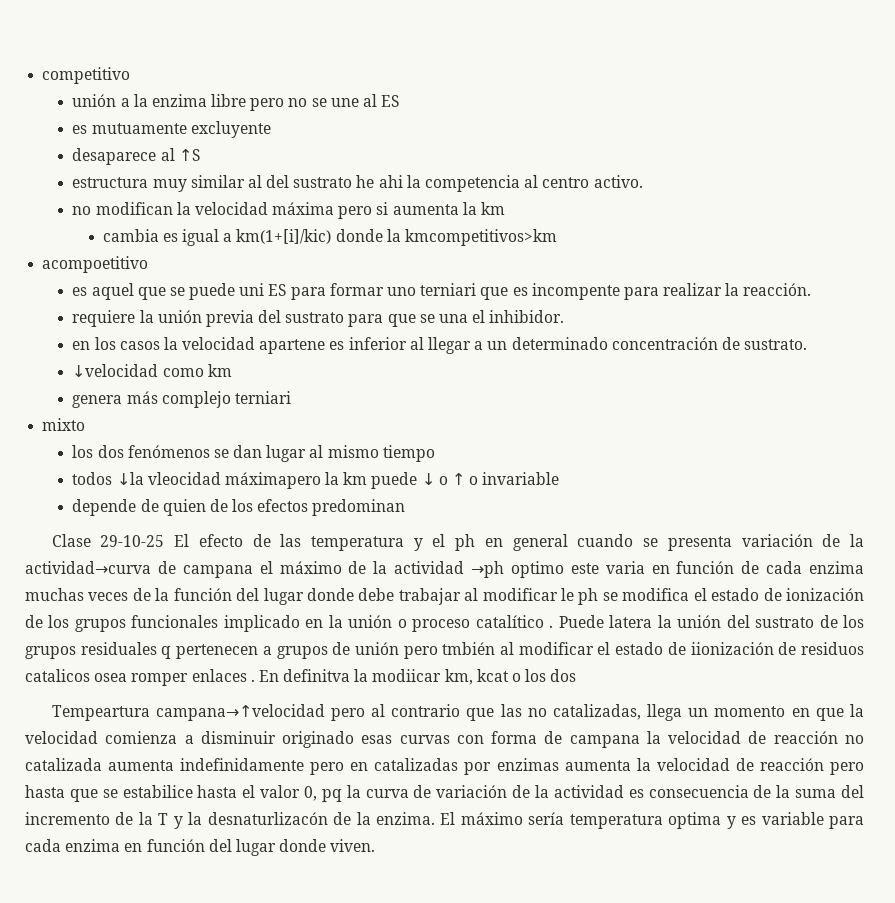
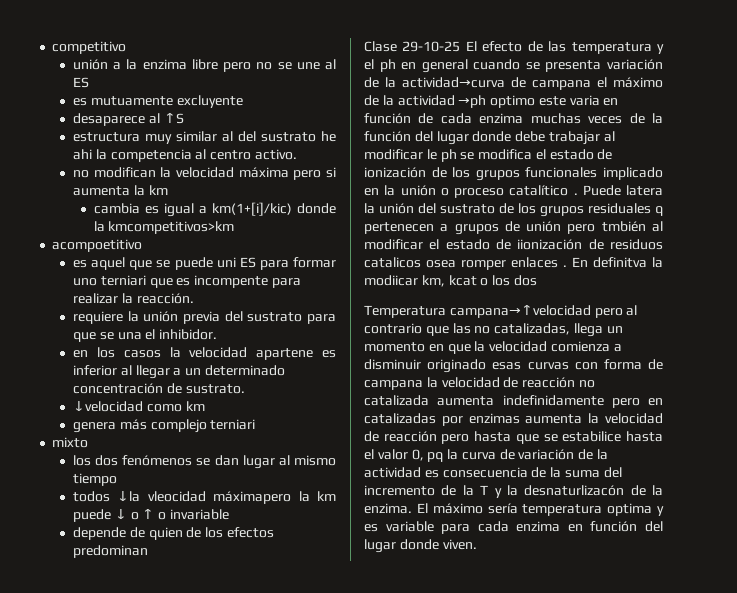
[51,705,150,721] Tempeartura -> [364,305,446,318] Temperatura

